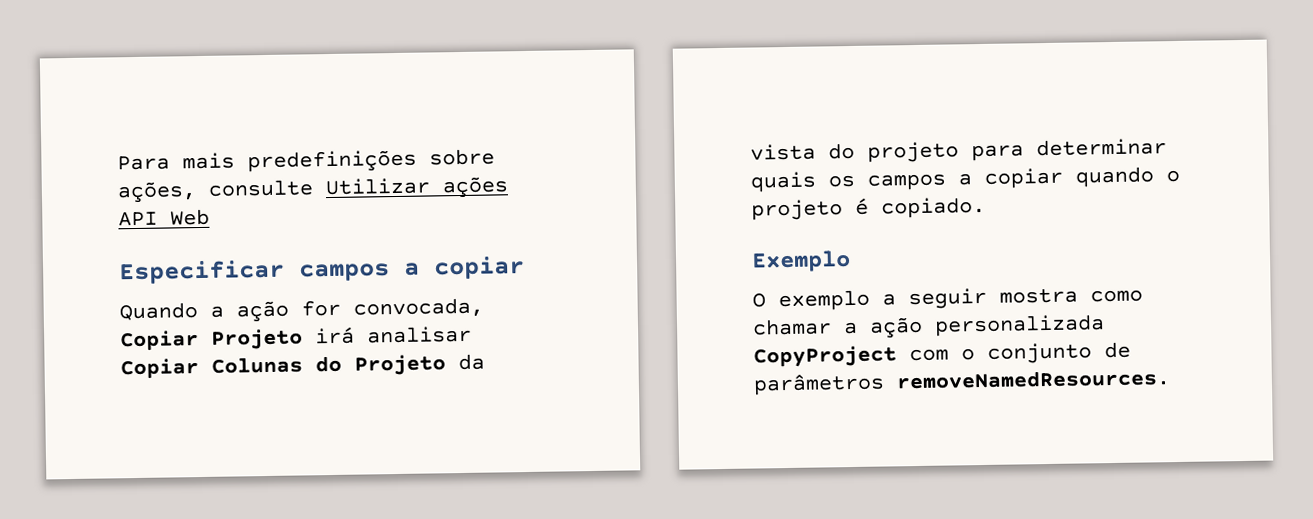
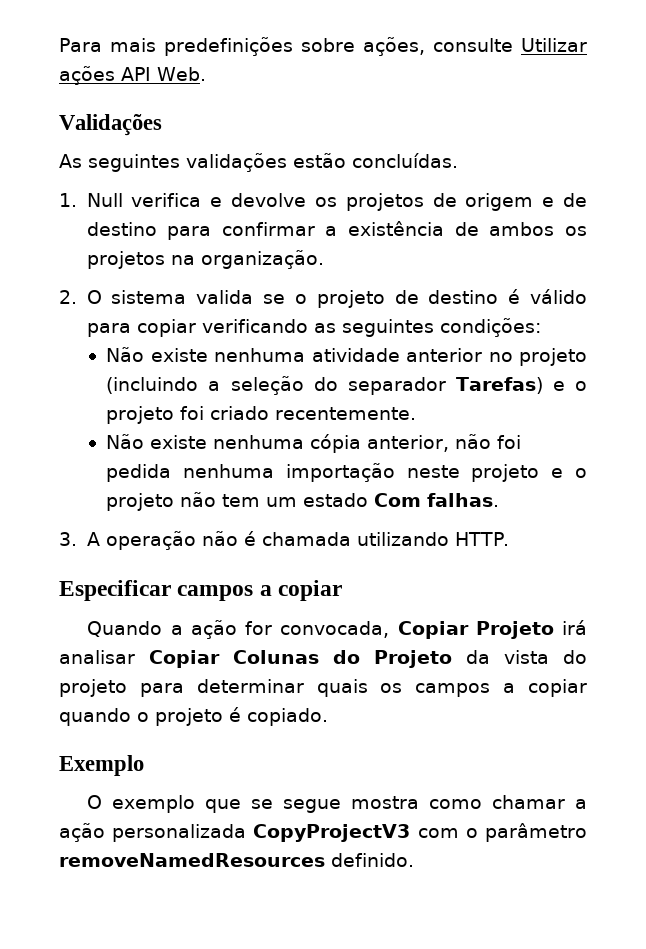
[170,208,210,226] Web -> [157,67,206,81] [59,114,162,136] [59,153,458,172] [59,193,587,211] [86,221,588,240] [86,250,324,269] [59,289,587,308] [86,318,541,337] [106,347,587,366] [106,376,587,395] [106,406,417,424] [106,434,522,453] [106,463,587,482] [106,492,500,511] [59,531,510,550] Web. // Validações // As seguintes validações estão concluídas. // 1. Null verifica e devolve os projetos de origem e de destino para confirmar a existência de ambos os projetos na organização. // 2. O sistema valida se o projeto de destino é válido para copiar verificando as seguintes condições: // Não existe nenhuma atividade anterior no projeto (incluindo a seleção do separador Tarefas) e o projeto foi criado recentemente. // Não existe nenhuma cópia anterior, não foi pedida nenhuma importação neste projeto e o projeto não tem um estado Com falhas. // 3. A operação não é chamada utilizando HTTP.
[882,287,987,310] a seguir -> [205,799,342,813] que se segue
[753,345,897,368] CopyProject -> [253,824,411,842] CopyProjectV3
[987,341,1131,364] [753,369,1170,396] conjunto de parâmetros removeNamedResources. -> [484,823,587,842] [59,853,414,867] parâmetro removeNamedResources definido.

